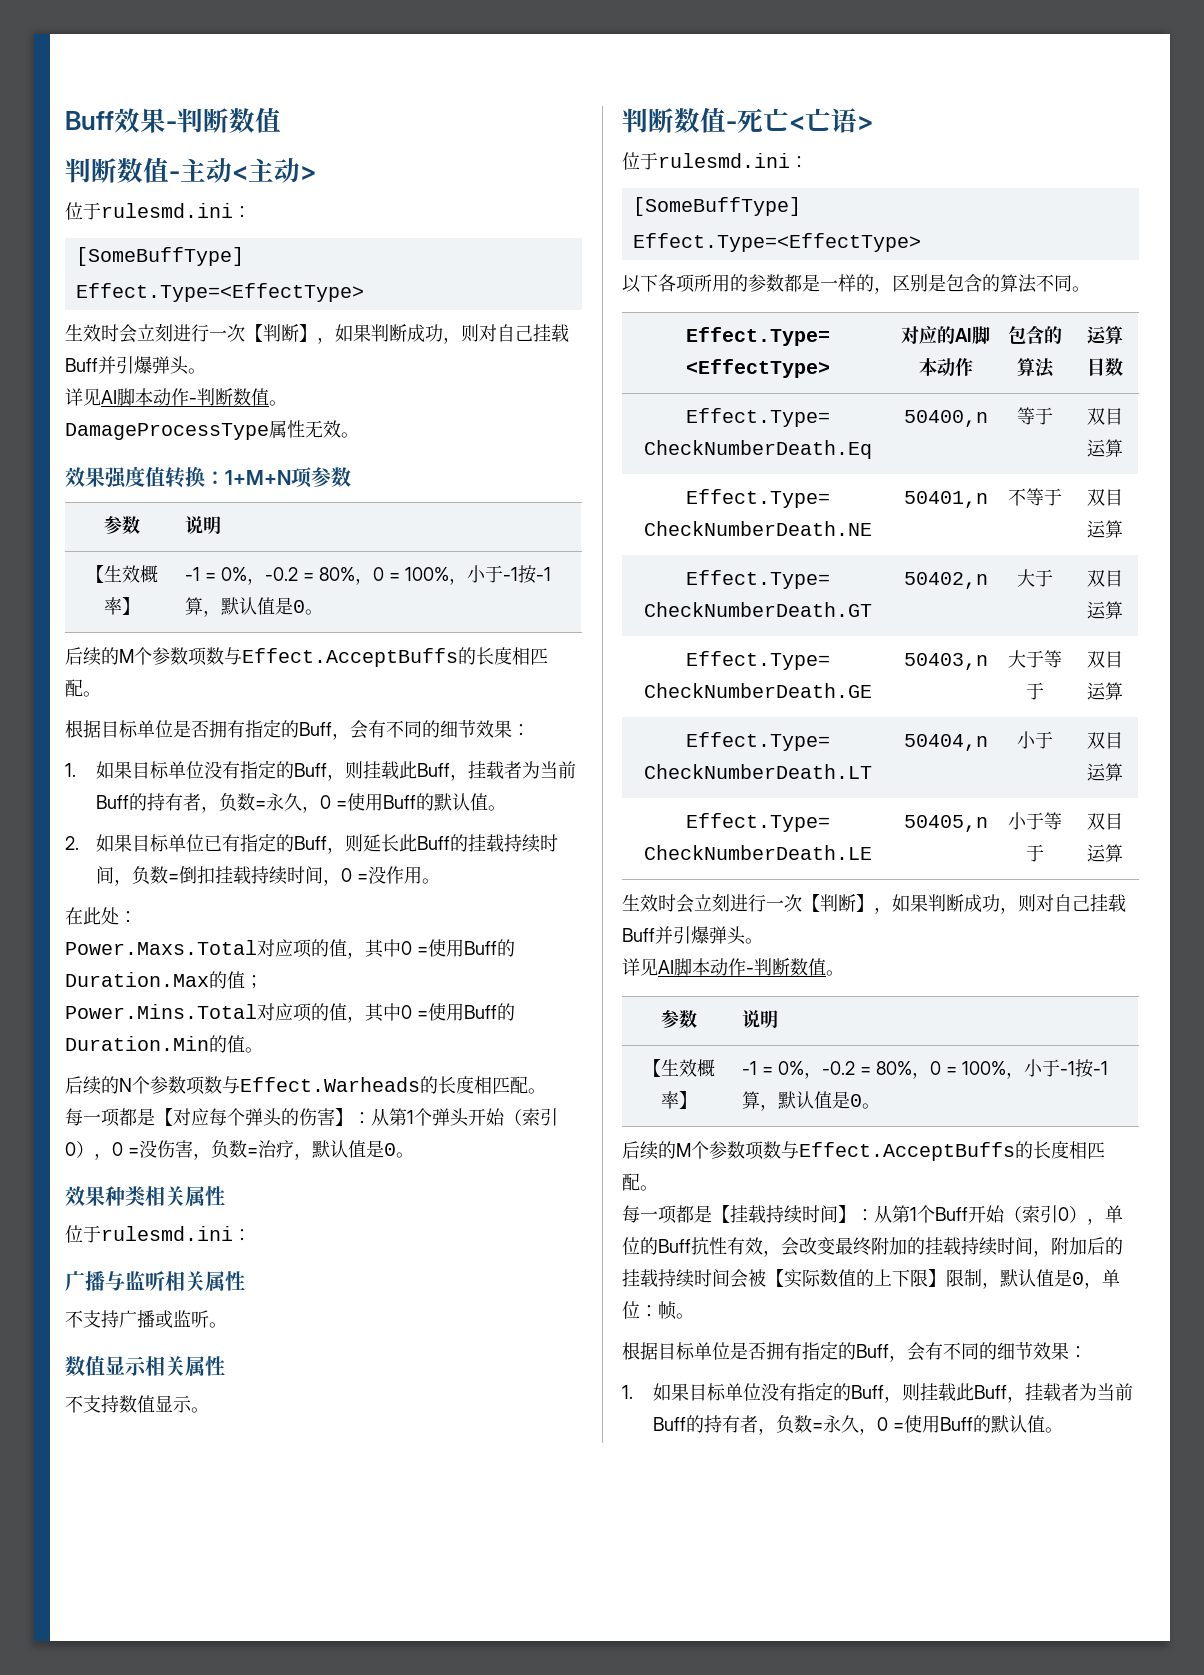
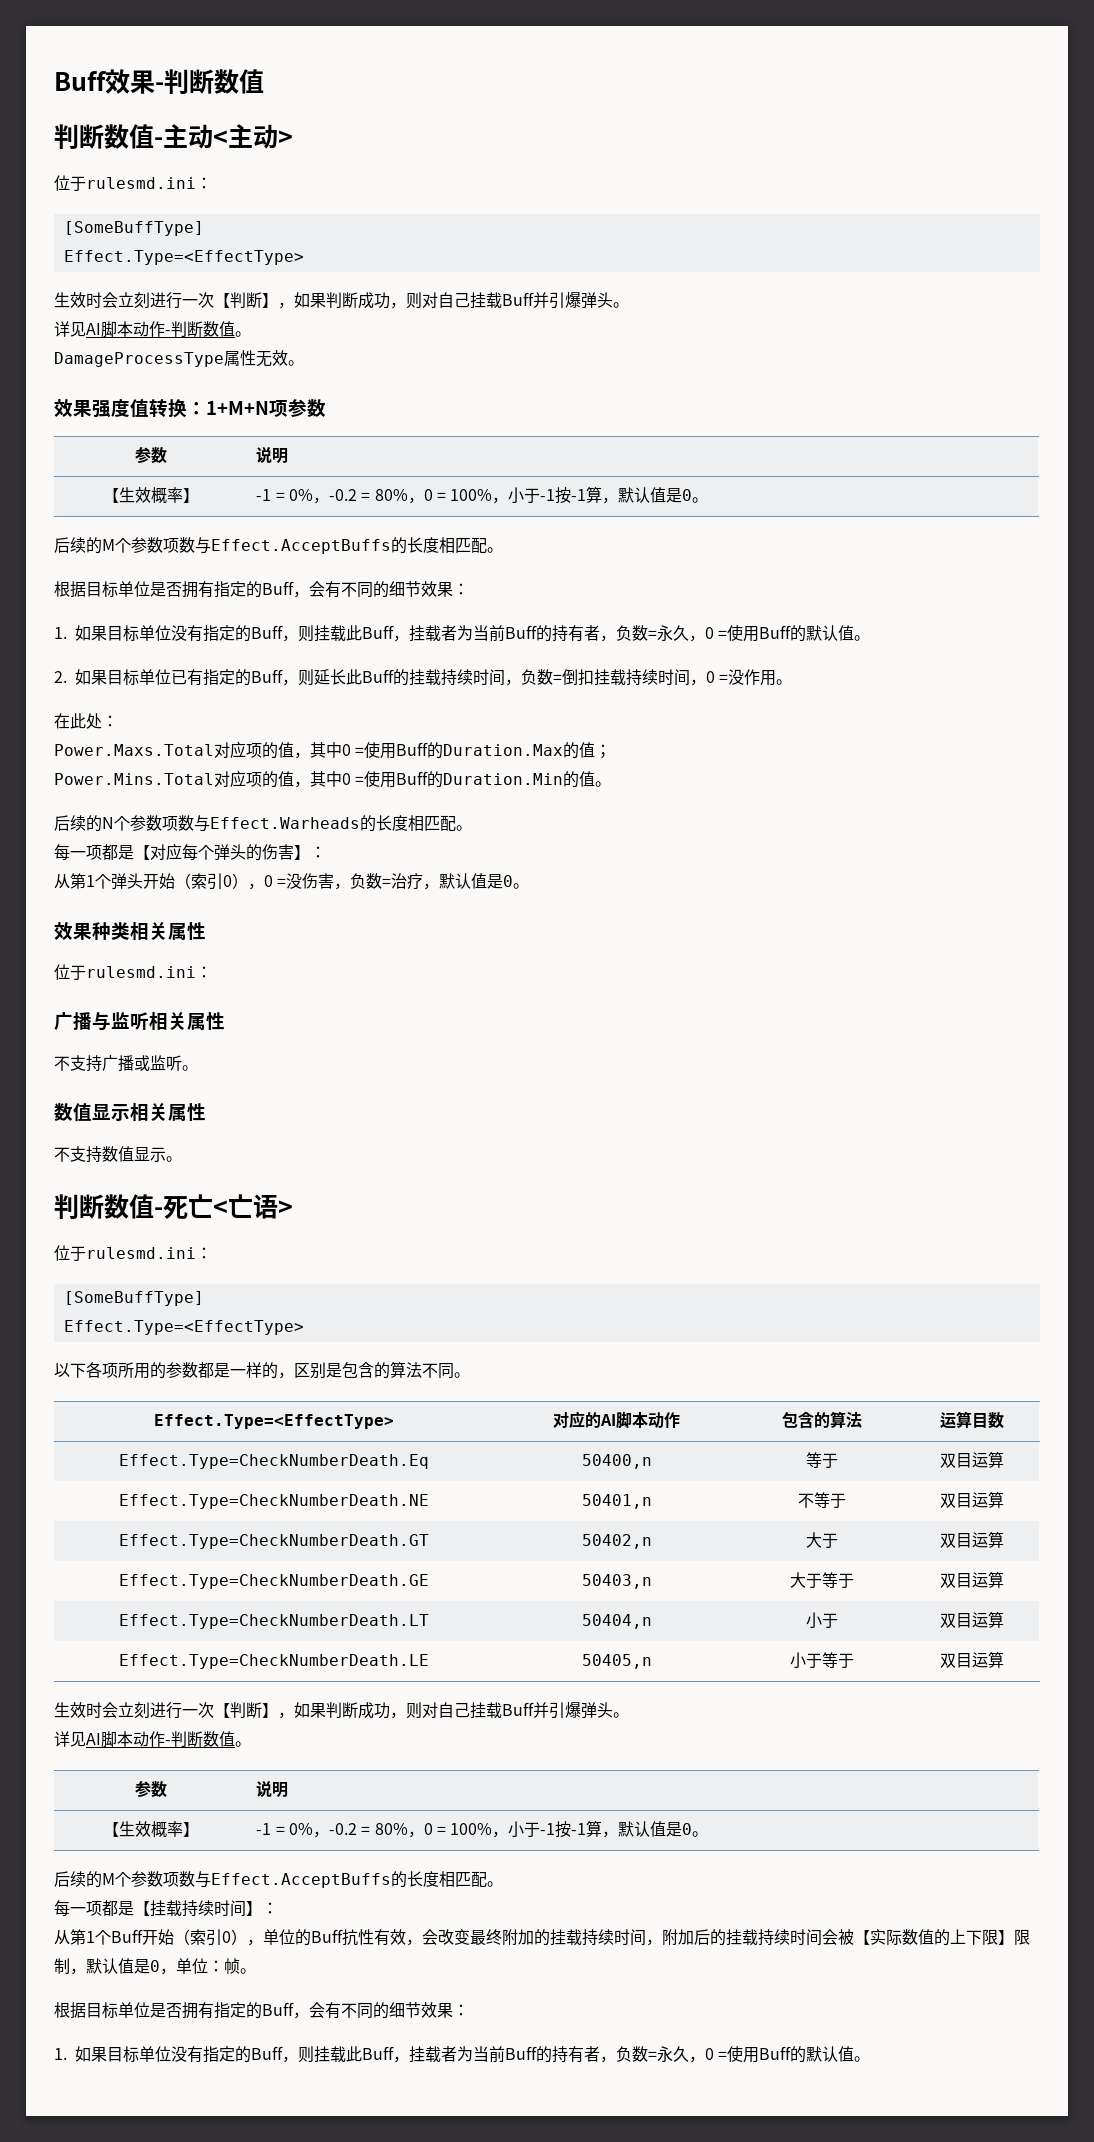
(371, 1118) none -> (326, 852) //
(874, 1215) none -> (278, 1908) //

